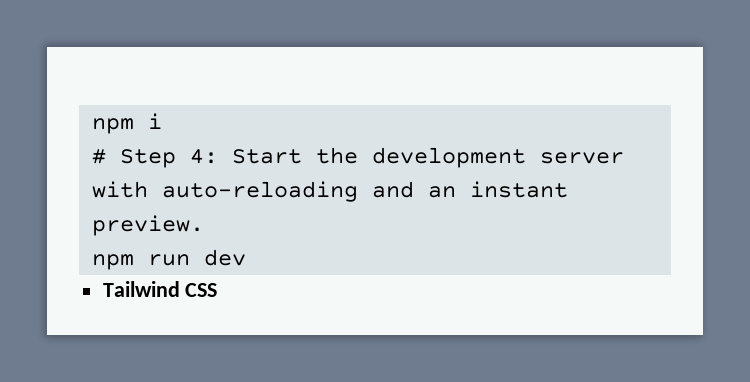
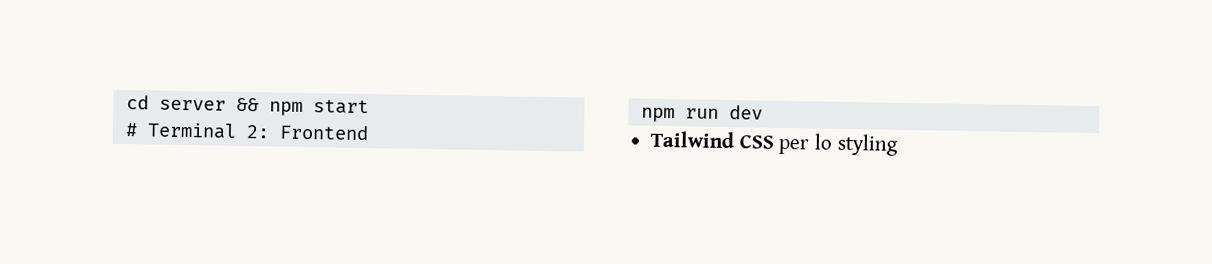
[91,113,162,134] [91,147,624,168] [91,181,568,202] [91,215,204,236] npm i // # Step 4: Start the development server with auto-reloading and an instant preview. -> [125,95,369,116] [124,122,369,141] cd server && npm start // # Terminal 2: Frontend
(218, 290) none -> [778,133,898,156] per lo styling

